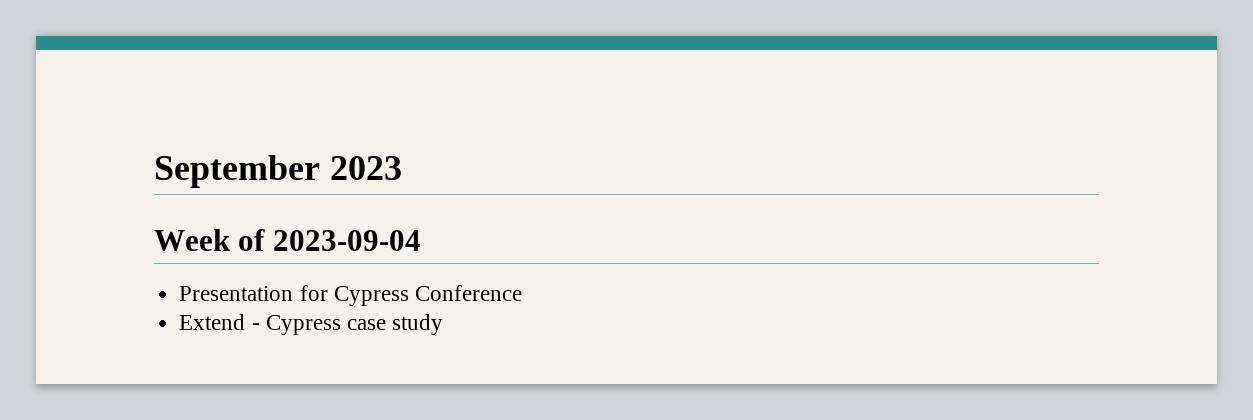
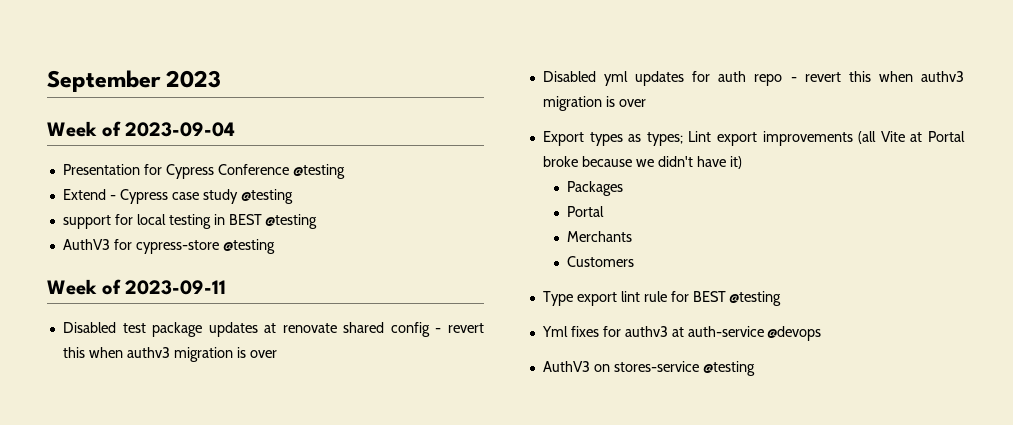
(522, 293) none -> [292,164,345,179] @testing
(444, 324) none -> [240,189,293,204] [62,214,318,229] [62,239,275,254] [47,279,227,295] [62,322,485,337] [62,347,277,362] [542,71,965,86] [542,96,646,111] [542,131,966,146] [542,156,742,169] [567,181,624,196] [567,206,605,217] [567,231,633,242] [567,256,635,267] [542,291,782,306] [541,326,822,341] [542,361,755,376] @testing // support for local testing in BEST @testing // AuthV3 for cypress-store @testing // Week of 2023-09-11 // Disabled test package updates at renovate shared config - revert this when authv3 migration is over // Disabled yml updates for auth repo - revert this when authv3 migration is over // Export types as types; Lint export improvements (all Vite at Portal broke because we didn't have it) // Packages // Portal // Merchants // Customers // Type export lint rule for BEST @testing // Yml fixes for authv3 at auth-service @devops // AuthV3 on stores-service @testing

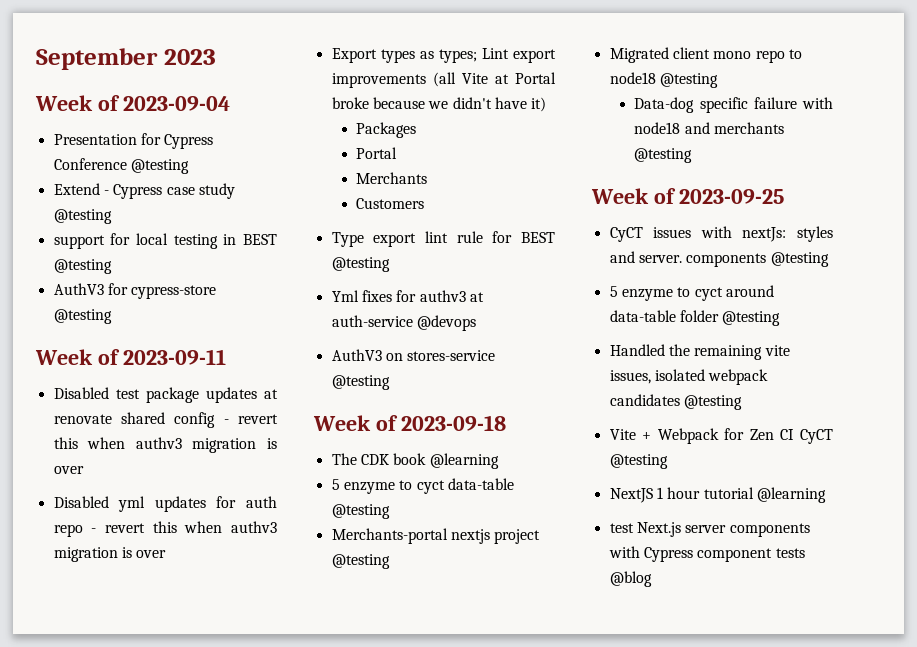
(755, 368) none -> [313,415,506,431] [331,453,499,469] [331,478,514,494] [331,504,390,519] [331,528,541,544] [331,554,390,569] [609,47,802,63] [609,72,718,88] [634,97,833,113] [634,122,784,134] [634,148,693,163] [591,188,784,204] [609,226,833,242] [609,251,829,267] [609,285,774,301] [609,310,781,326] [609,344,790,360] [609,369,769,385] [609,394,742,410] [609,428,833,444] [609,454,668,469] [609,487,826,503] [609,522,810,537] [608,546,805,562] [609,571,652,587] // Week of 2023-09-18 // The CDK book @learning // 5 enzyme to cyct data-table @testing // Merchants-portal nextjs project @testing // Migrated client mono repo to node18 @testing // Data-dog specific failure with node18 and merchants @testing // Week of 2023-09-25 // CyCT issues with nextJs: styles and server. components @testing // 5 enzyme to cyct around data-table folder @testing // Handled the remaining vite issues, isolated webpack candidates @testing // Vite + Webpack for Zen CI CyCT @testing // NextJS 1 hour tutorial @learning // test Next.js server components with Cypress component tests @blog

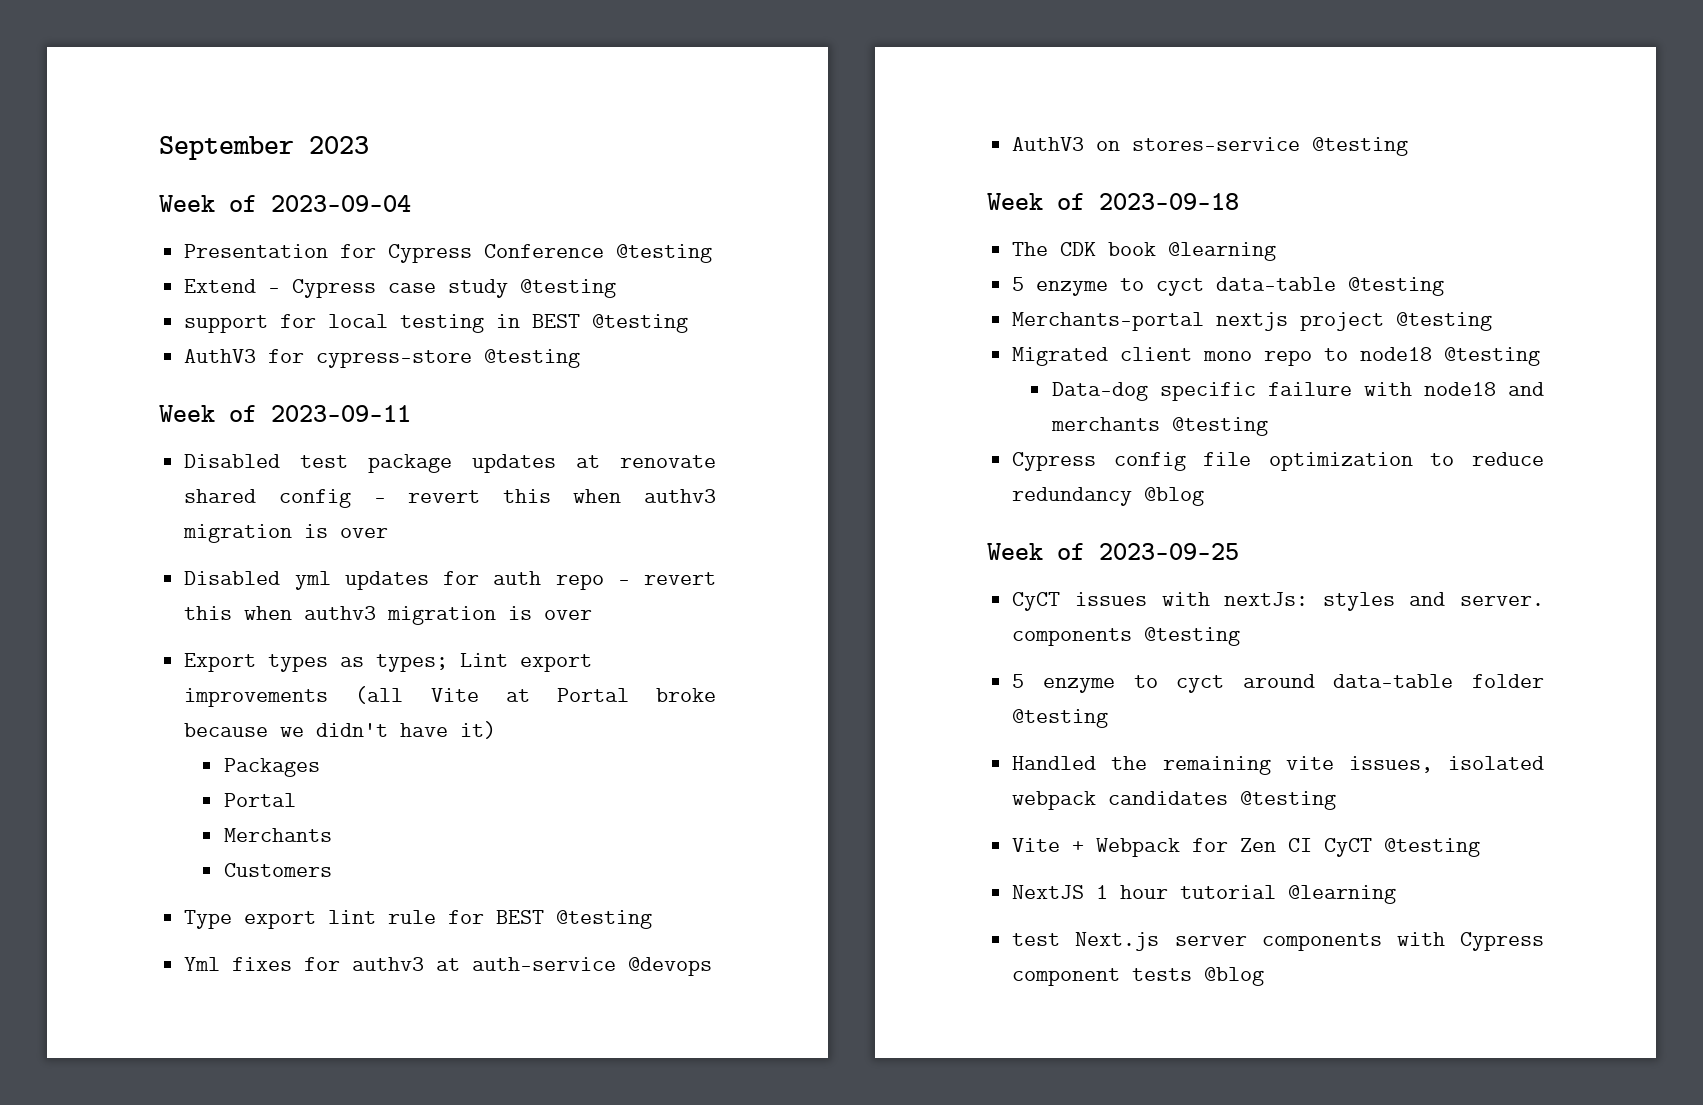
(693, 155) none -> [1012,452,1544,471] [1012,487,1205,506] // Cypress config file optimization to reduce redundancy @blog

